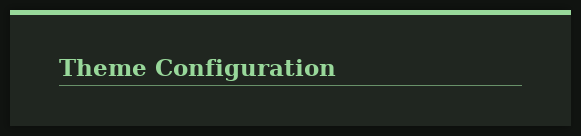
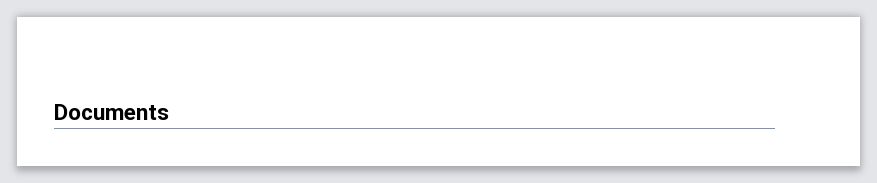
[59,59,336,81] Theme Configuration -> [54,104,169,120] Documents

